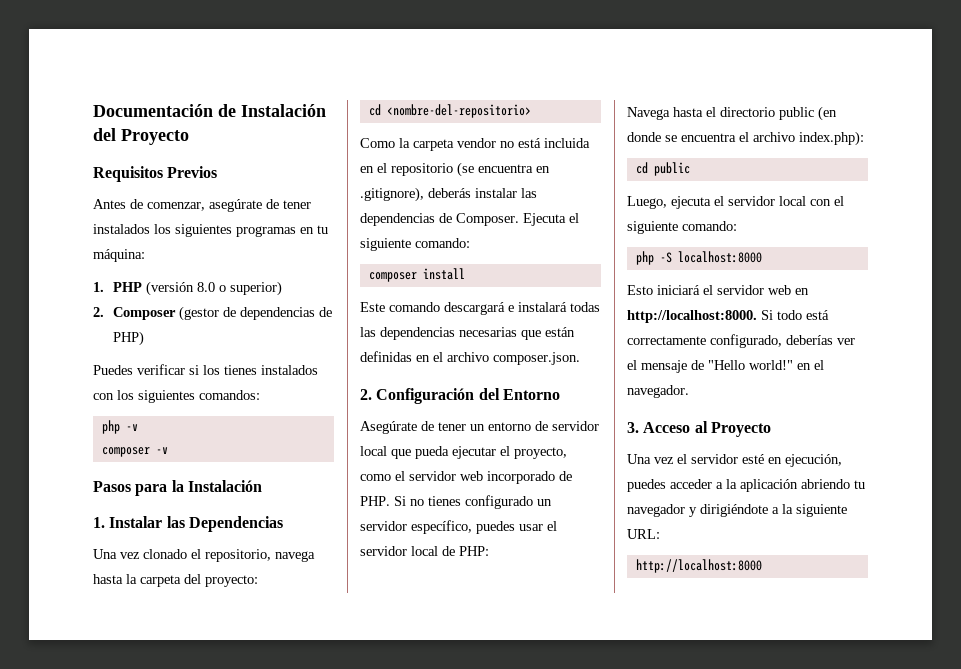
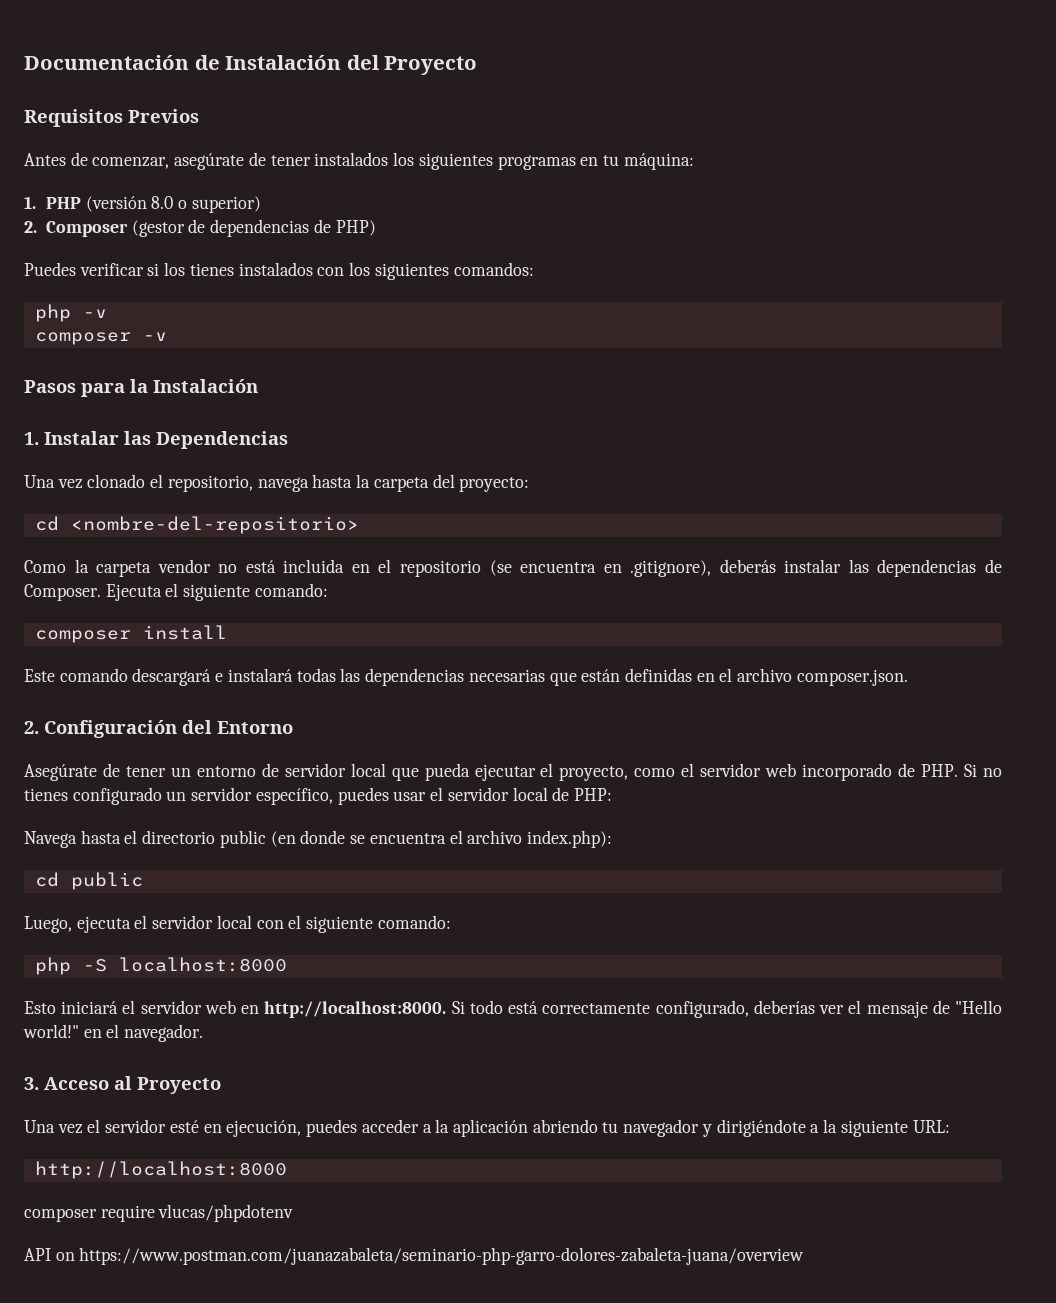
(762, 566) none -> [24,1204,294,1222] [24,1247,805,1265] // composer require vlucas/phpdotenv // API on https://www.postman.com/juanazabaleta/seminario-php-garro-dolores-zabaleta-juana/overview

